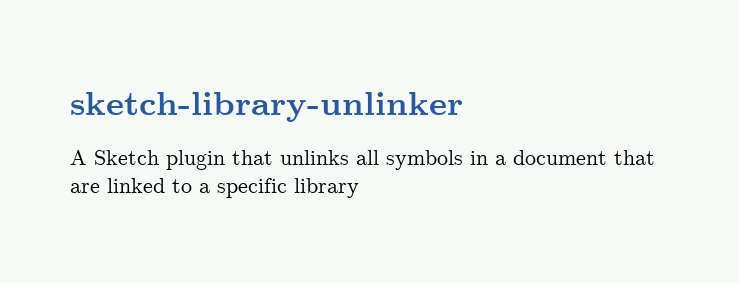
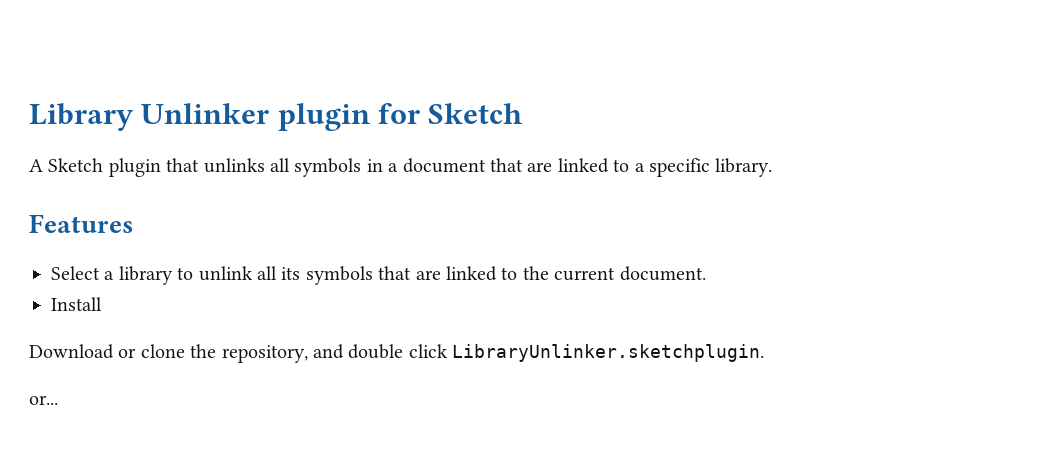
[70,92,463,122] sketch-library-unlinker -> [29,103,523,131] Library Unlinker plugin for Sketch
[294,178,359,198] library -> [715,158,773,177] [29,214,134,233] [51,266,706,285] [51,297,102,311] [29,344,765,363] [29,395,58,405] library. // Features // Select a library to unlink all its symbols that are linked to the current document. // Install // Download or clone the repository, and double click LibraryUnlinker.sketchplugin. // or...

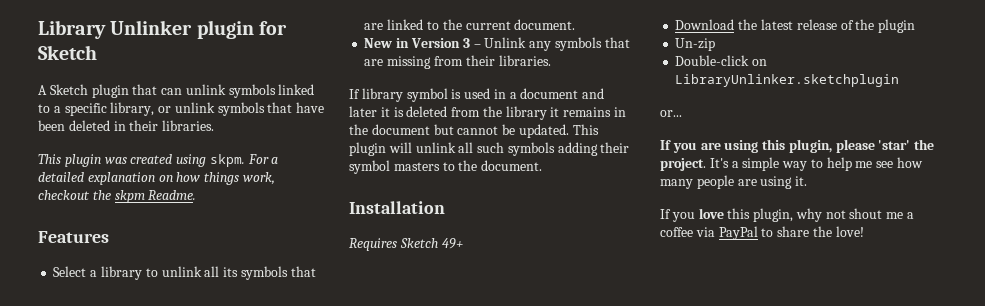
[203,158,773,177] unlinks all symbols in a document that are linked to a specific library. -> [161,84,315,98] [38,102,325,116] [38,120,215,131] [38,154,279,167] [38,172,275,185] [38,190,197,203] can unlink symbols linked to a specific library, or unlink symbols that have been deleted in their libraries. // This plugin was created using skpm. For a detailed explanation on how things work, checkout the skpm Readme.
[51,297,102,311] [29,344,765,363] [29,395,58,405] Install // Download or clone the repository, and double click LibraryUnlinker.sketchplugin. // or... -> [364,37,630,51] [364,55,551,69] [349,88,605,102] [349,106,627,120] [349,124,599,138] [349,142,630,156] [349,160,543,174] [349,201,445,214] [349,238,463,251] [675,19,916,33] [675,38,716,51] [675,55,768,66] [675,74,900,87] [660,110,682,117] [660,139,935,153] [660,157,924,171] [660,175,808,189] [660,208,915,222] [660,226,864,240] New in Version 3 – Unlink any symbols that are missing from their libraries. // If library symbol is used in a document and later it is deleted from the library it remains in the document but cannot be updated. This plugin will unlink all such symbols adding their symbol masters to the document. // Installation // Requires Sketch 49+ // Download the latest release of the plugin // Un-zip // Double-click on LibraryUnlinker.sketchplugin // or... // If you are using this plugin, please 'star' the project. It's a simple way to help me see how many people are using it. // If you love this plugin, why not shout me a coffee via PayPal to share the love!

